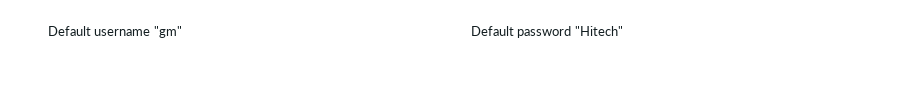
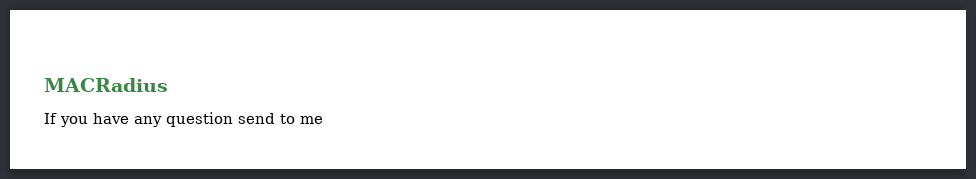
[48,26,182,38] [471,26,623,38] Default username "gm" // Default password "Hitech" -> [44,78,168,92] [44,112,323,127] MACRadius // If you have any question send to me

